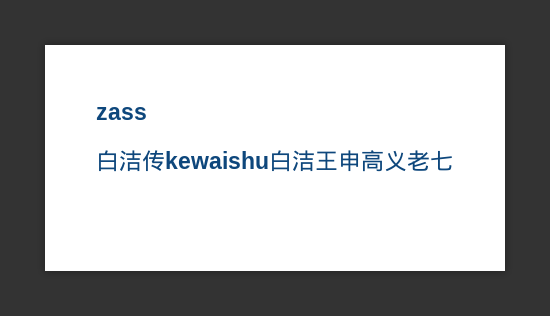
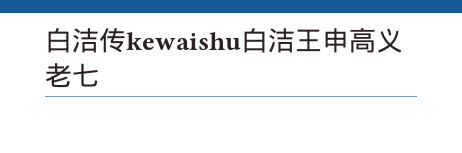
[96,107,147,120] zass // -> (45, 40) none

